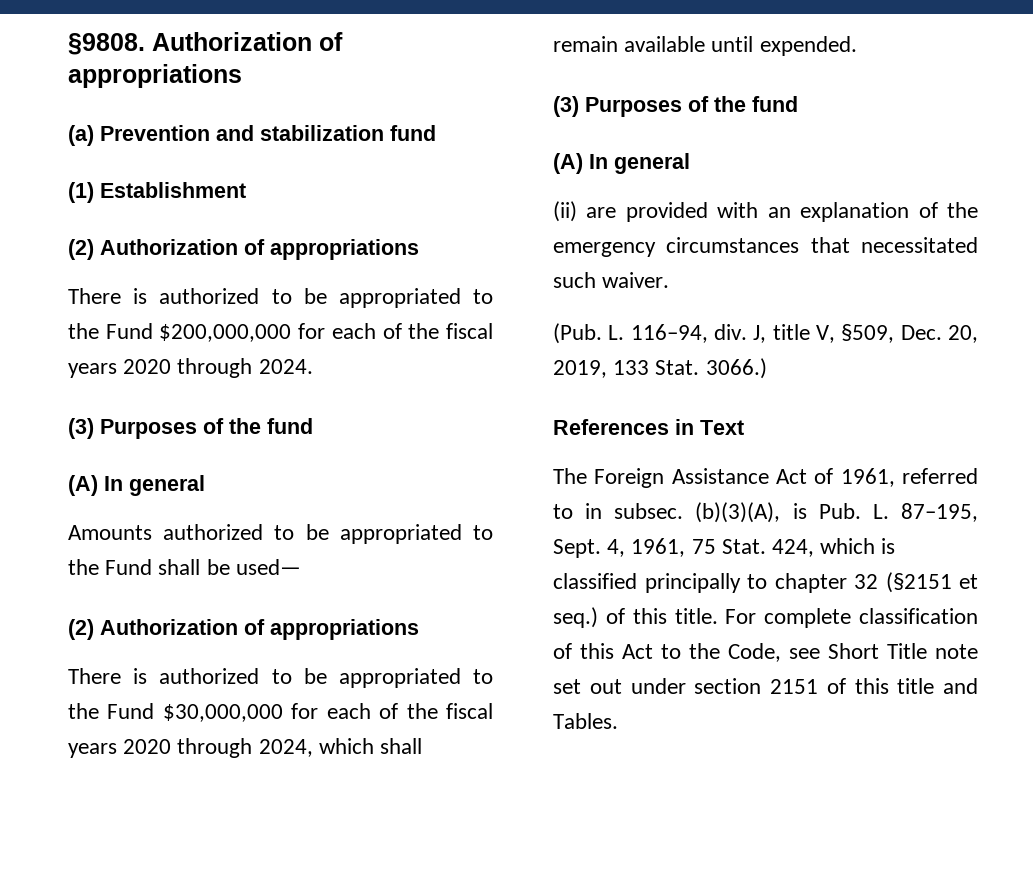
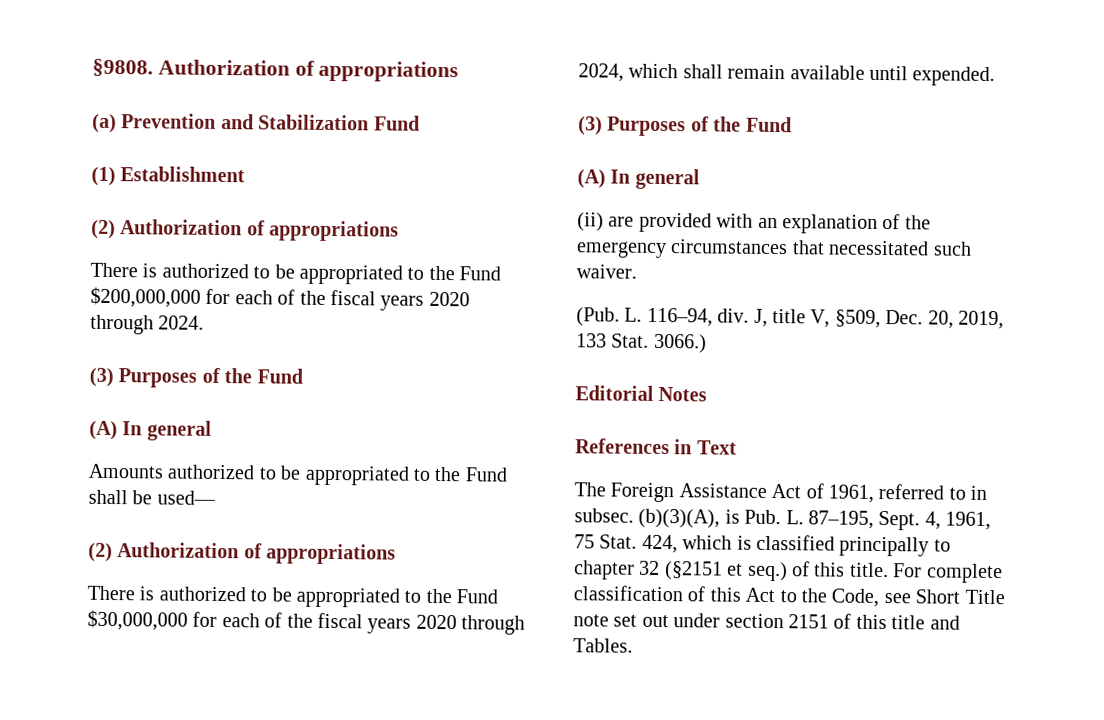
[260,125,436,141] stabilization fund -> [258,114,420,131] Stabilization Fund
[267,418,313,434] fund -> [256,368,303,384] Fund
[752,96,798,112] fund -> [745,116,792,133] Fund
(767, 368) none -> [575,385,708,402] // Editorial Notes

